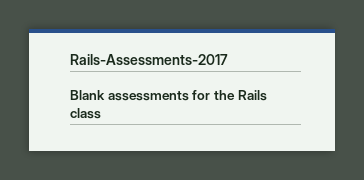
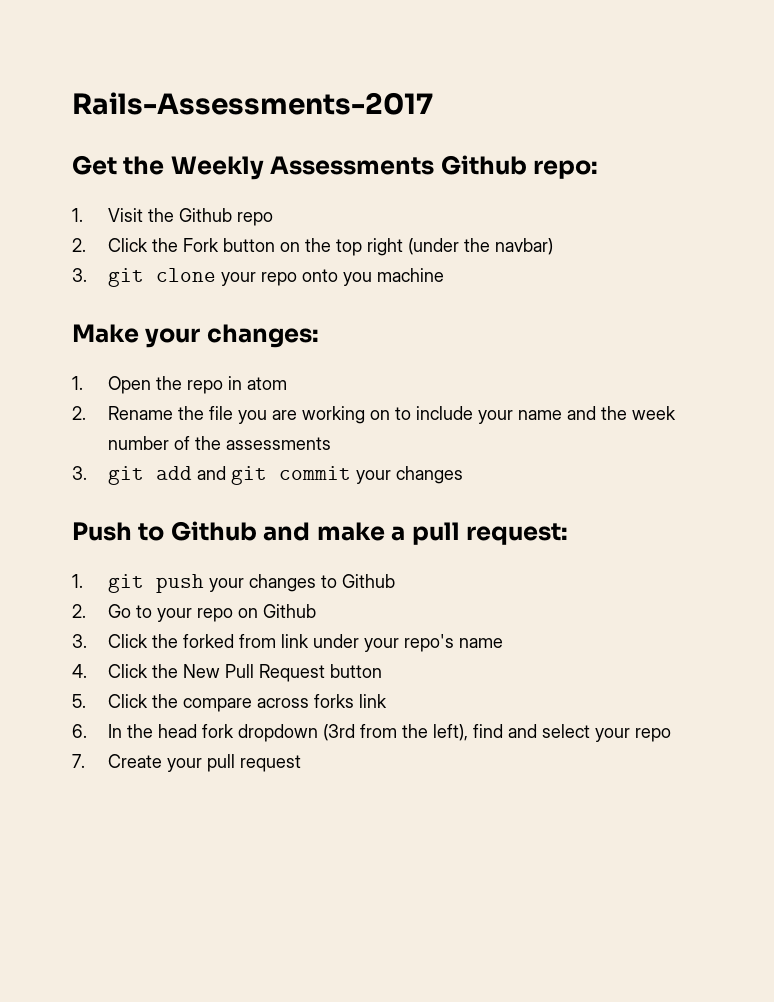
[70,90,267,101] [70,108,101,119] Blank assessments for the Rails class -> [72,155,599,180] [72,208,273,226] [72,238,553,256] [72,268,444,287] [72,324,319,348] [72,376,287,394] [72,406,676,424] [107,436,331,450] [72,466,463,485] [72,521,569,545] [72,574,395,593] [72,604,316,622] [72,634,503,652] [72,664,382,682] [72,694,387,712] [72,724,671,742] [72,754,301,772] Get the Weekly Assessments Github repo: // 1. Visit the Github repo // 2. Click the Fork button on the top right (under the navbar) // 3. git clone your repo onto you machine // Make your changes: // 1. Open the repo in atom // 2. Rename the file you are working on to include your name and the week number of the assessments // 3. git add and git commit your changes // Push to Github and make a pull request: // 1. git push your changes to Github // 2. Go to your repo on Github // 3. Click the forked from link under your repo's name // 4. Click the New Pull Request button // 5. Click the compare across forks link // 6. In the head fork dropdown (3rd from the left), find and select your repo // 7. Create your pull request

